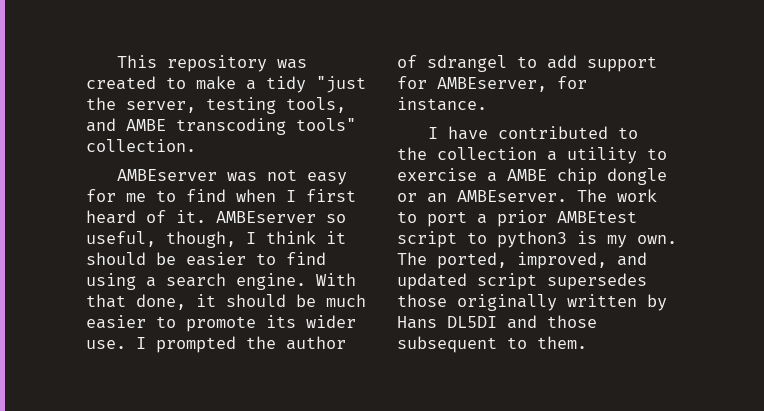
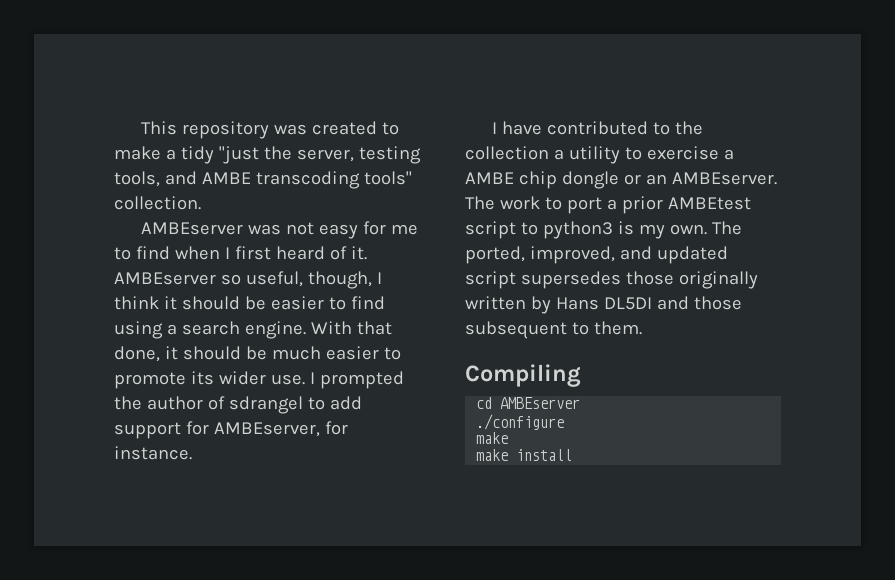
(587, 342) none -> [465,364,581,387] [476,397,581,409] [476,414,565,430] [476,432,509,444] [476,449,573,461] // Compiling // cd AMBEserver // ./configure // make // make install

